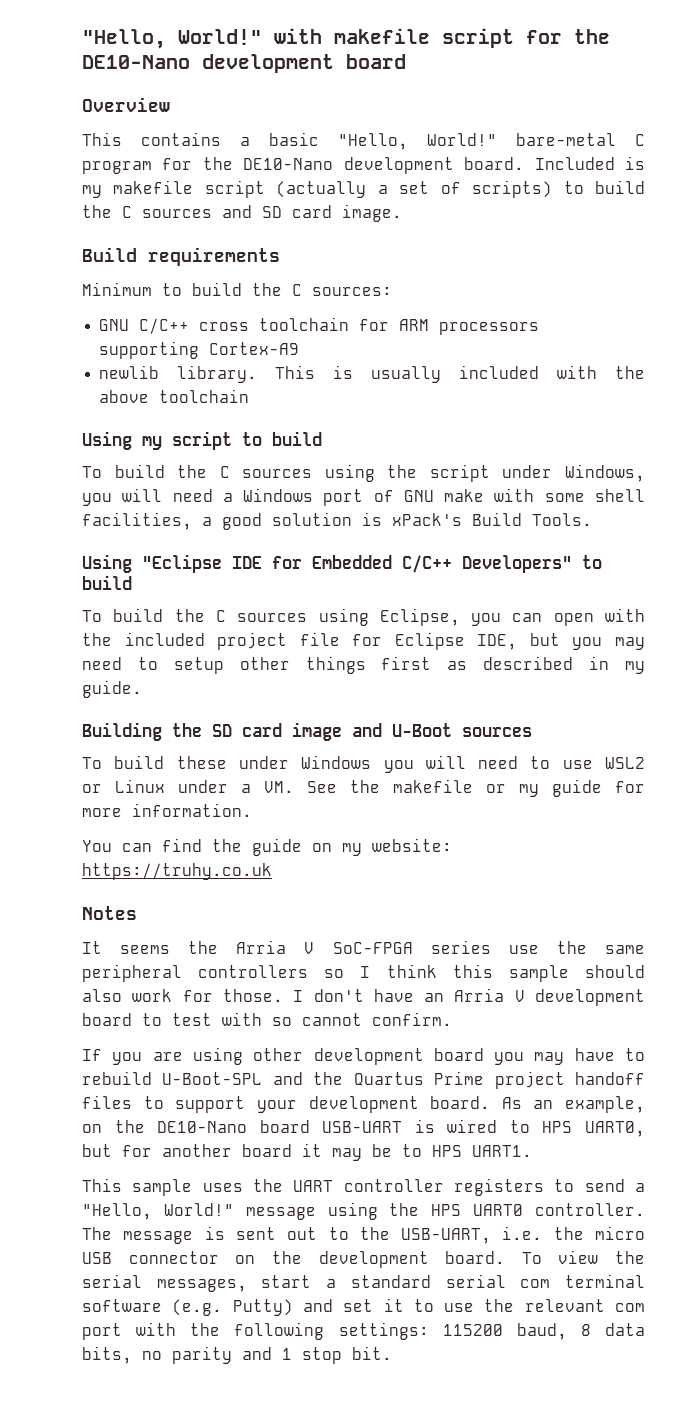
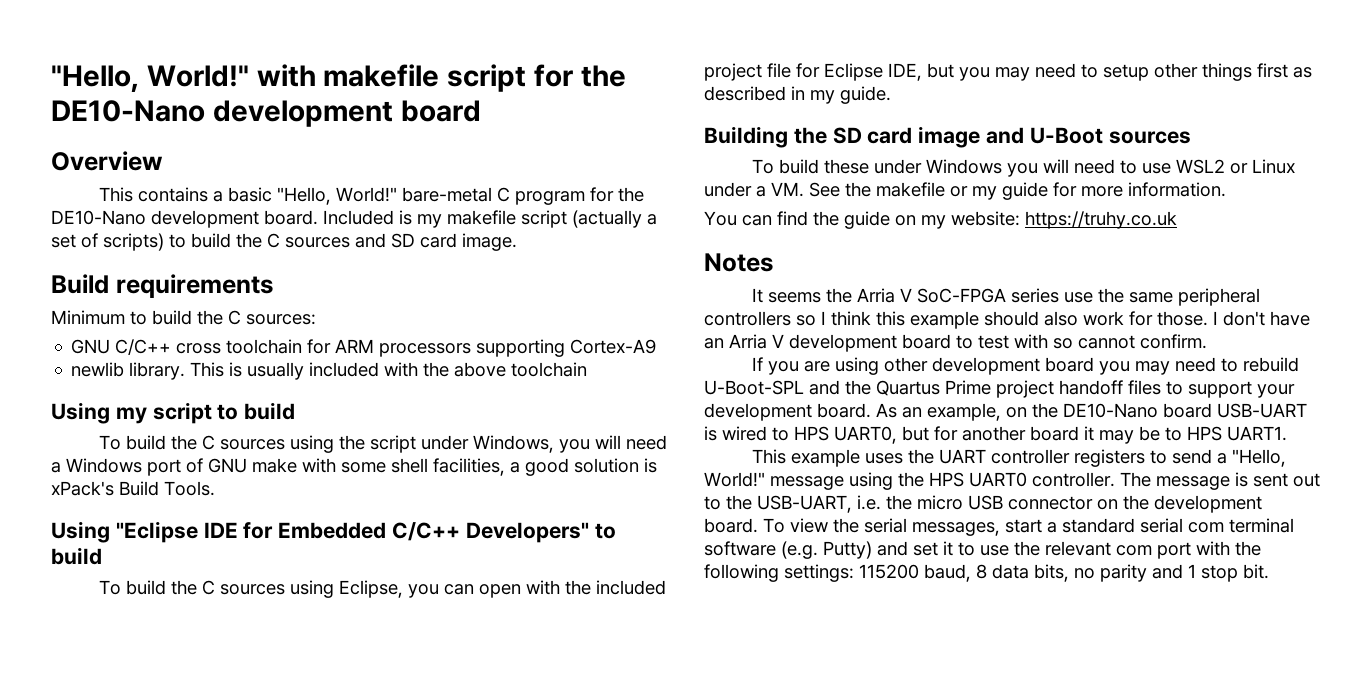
[508,965,569,982] sample -> [910,311,979,329] example
[574,1048,615,1061] have -> [1174,357,1216,372] need
[132,1179,193,1196] sample -> [790,449,860,467] example

